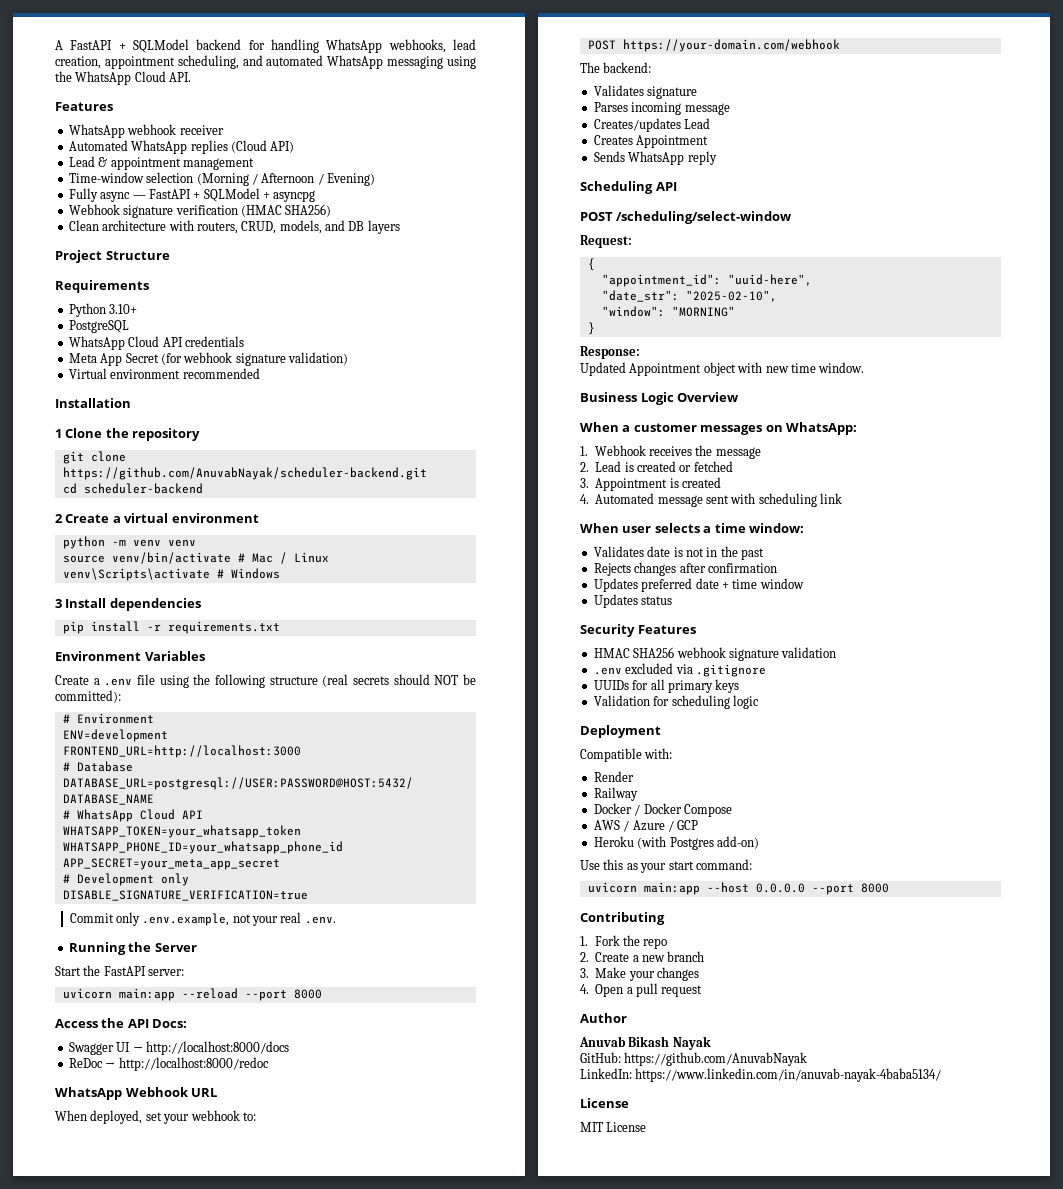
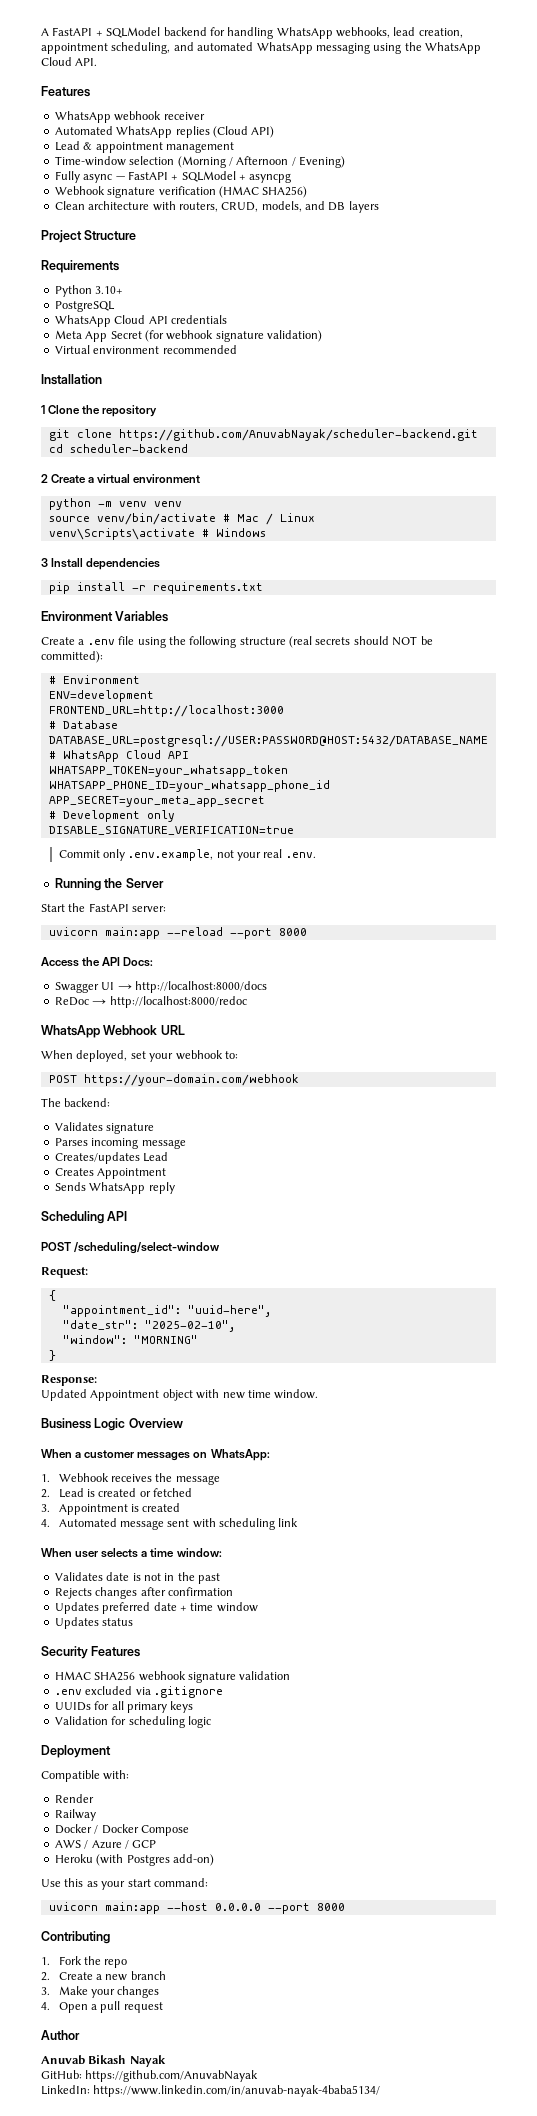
[580,1098,629,1108] [580,1122,647,1132] // License // MIT License -> (381, 2091) none

